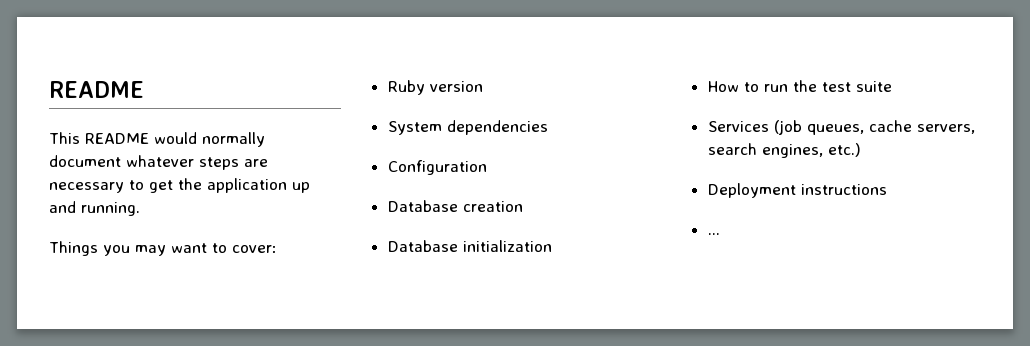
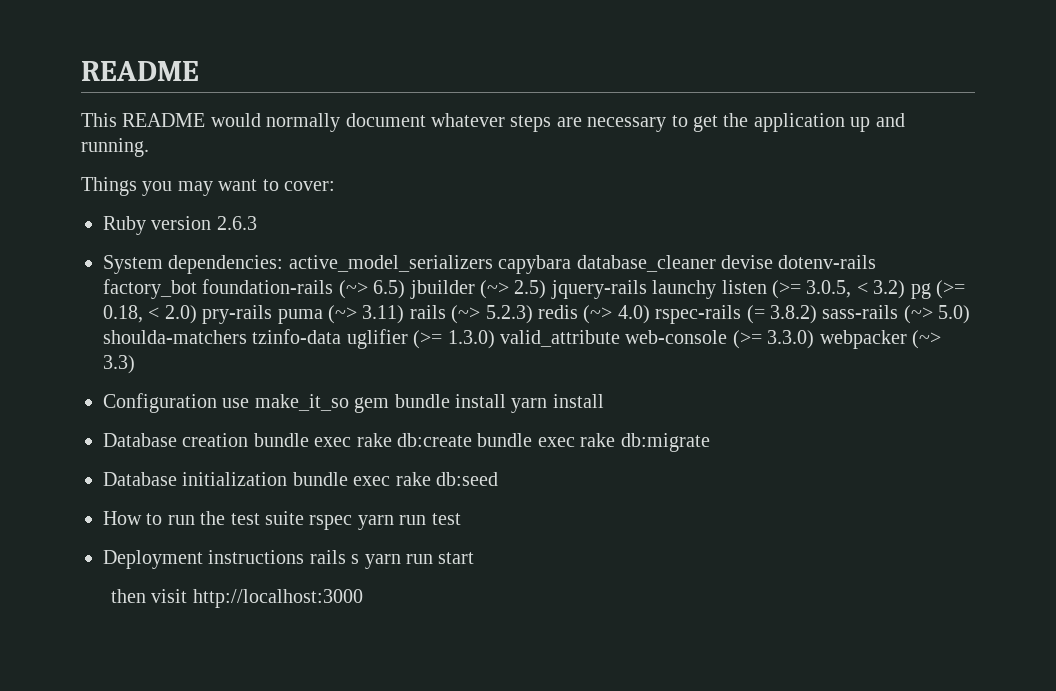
(483, 86) none -> [216,216,257,230] 2.6.3
[446,120,548,135] [387,160,487,175] [387,200,523,212] [387,240,552,252] dependencies // Configuration // Database creation // Database initialization -> [168,255,877,274] [103,279,965,299] [103,305,971,324] [103,329,941,349] [103,355,135,374] [103,393,604,413] [103,433,710,452] [103,472,498,486] dependencies: active_model_serializers capybara database_cleaner devise dotenv-rails factory_bot foundation-rails (~> 6.5) jbuilder (~> 2.5) jquery-rails launchy listen (>= 3.0.5, < 3.2) pg (>= 0.18, < 2.0) pry-rails puma (~> 3.11) rails (~> 5.2.3) redis (~> 4.0) rspec-rails (= 3.8.2) sass-rails (~> 5.0) shoulda-matchers tzinfo-data uglifier (>= 1.3.0) valid_attribute web-console (>= 3.3.0) webpacker (~> 3.3) // Configuration use make_it_so gem bundle install yarn install // Database creation bundle exec rake db:create bundle exec rake db:migrate // Database initialization bundle exec rake db:seed
[707,120,975,135] [707,143,861,158] [707,183,887,198] [707,233,720,235] // Services (job queues, cache servers, search engines, etc.) // Deployment instructions // ... -> [309,513,461,530] [103,550,475,569] [110,589,363,608] rspec yarn run test // Deployment instructions rails s yarn run start // then visit http://localhost:3000

